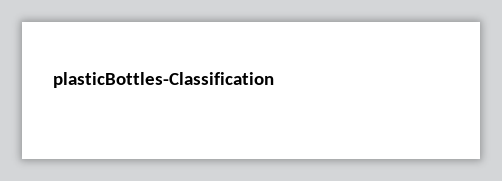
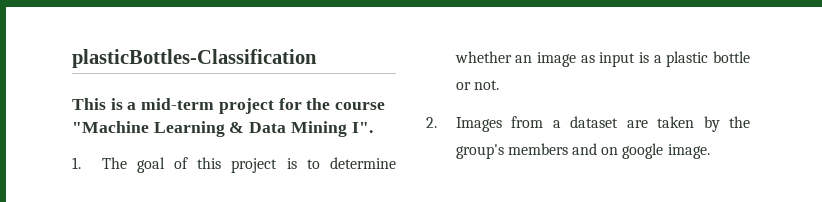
(274, 80) none -> [72,98,386,114] [72,121,373,137] [72,157,396,173] [454,51,750,67] [455,80,499,90] [426,116,750,132] [455,143,710,159] // This is a mid-term project for the course "Machine Learning & Data Mining I". // 1. The goal of this project is to determine whether an image as input is a plastic bottle or not. // 2. Images from a dataset are taken by the group's members and on google image.

